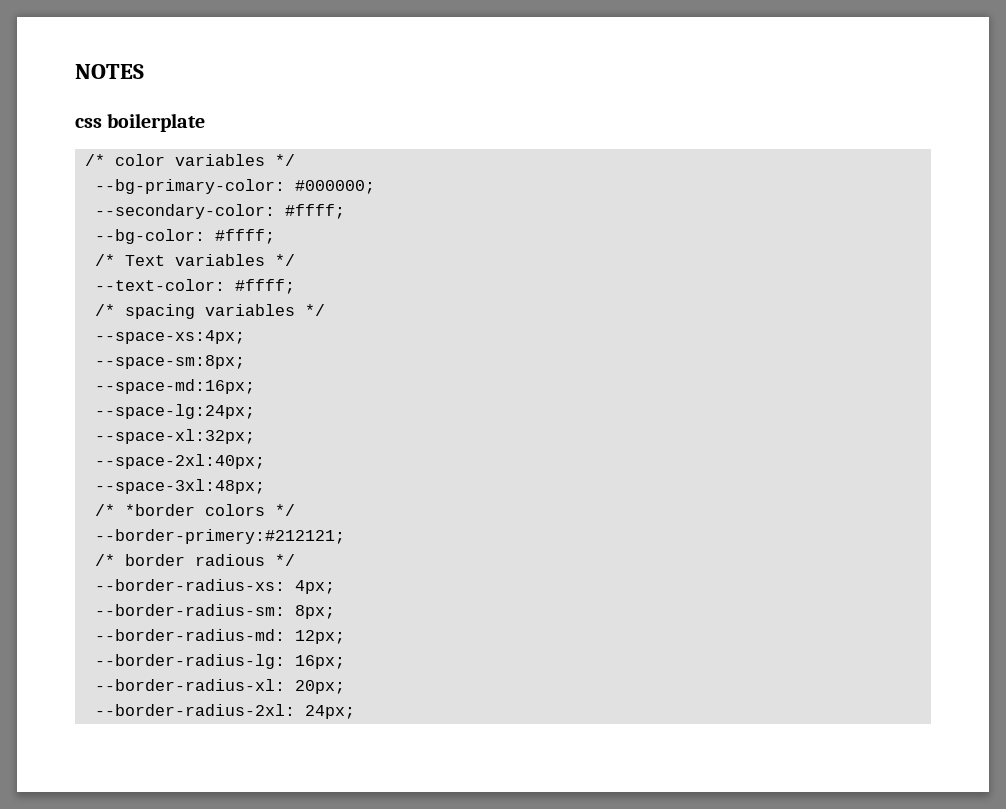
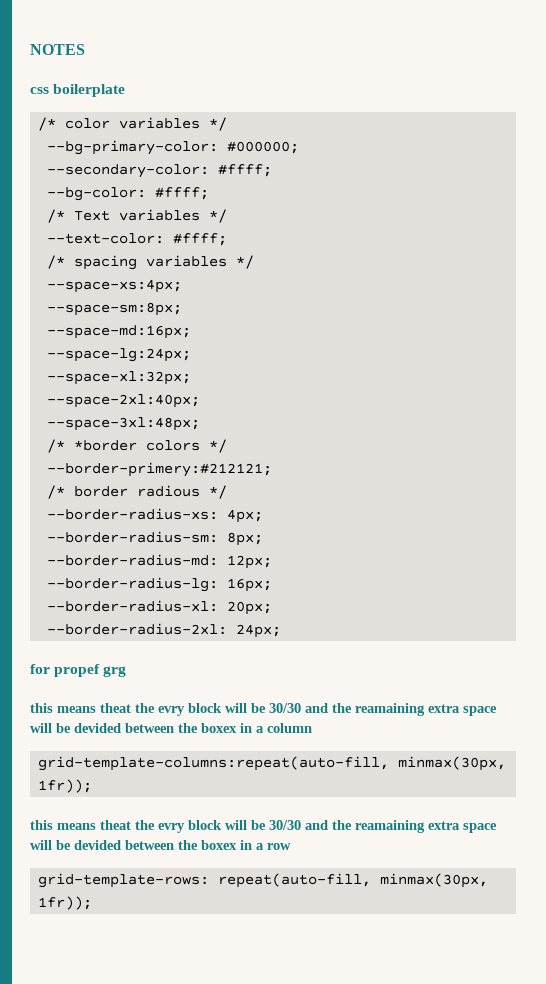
(355, 712) none -> [30,664,127,677] [30,703,497,716] [30,723,312,733] [38,756,507,771] [38,779,93,793] [30,820,497,833] [30,840,291,850] [38,873,489,888] [38,896,93,910] // for propef grg // this means theat the evry block will be 30/30 and the reamaining extra space will be devided between the boxex in a column // grid-template-columns:repeat(auto-fill, minmax(30px, 1fr)); // this means theat the evry block will be 30/30 and the reamaining extra space will be devided between the boxex in a row // grid-template-rows: repeat(auto-fill, minmax(30px, 1fr));

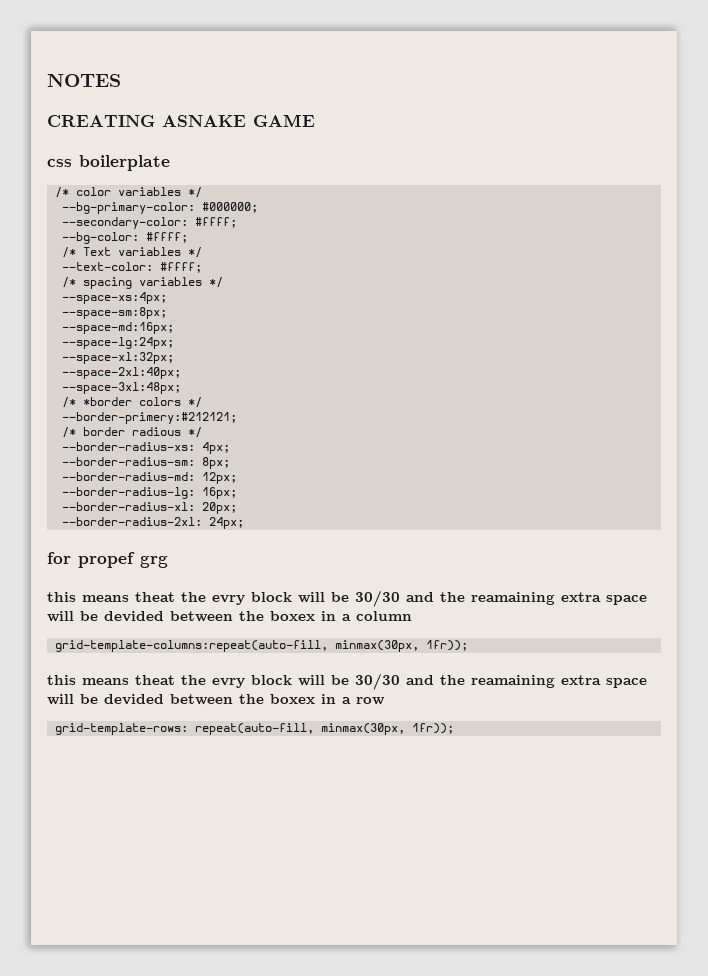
(85, 49) none -> [47,114,315,127] // CREATING ASNAKE GAME

